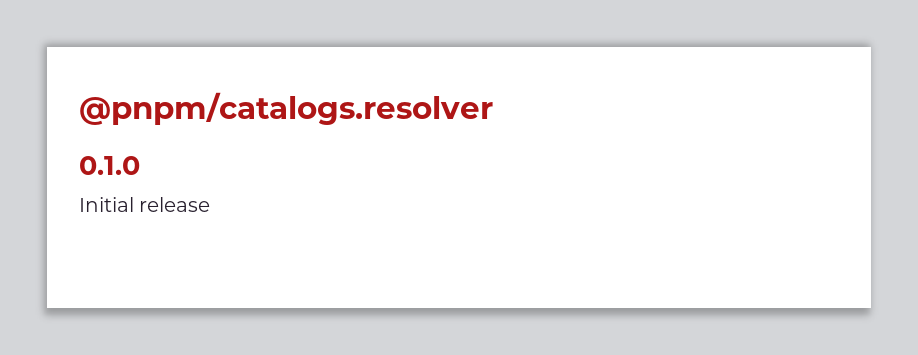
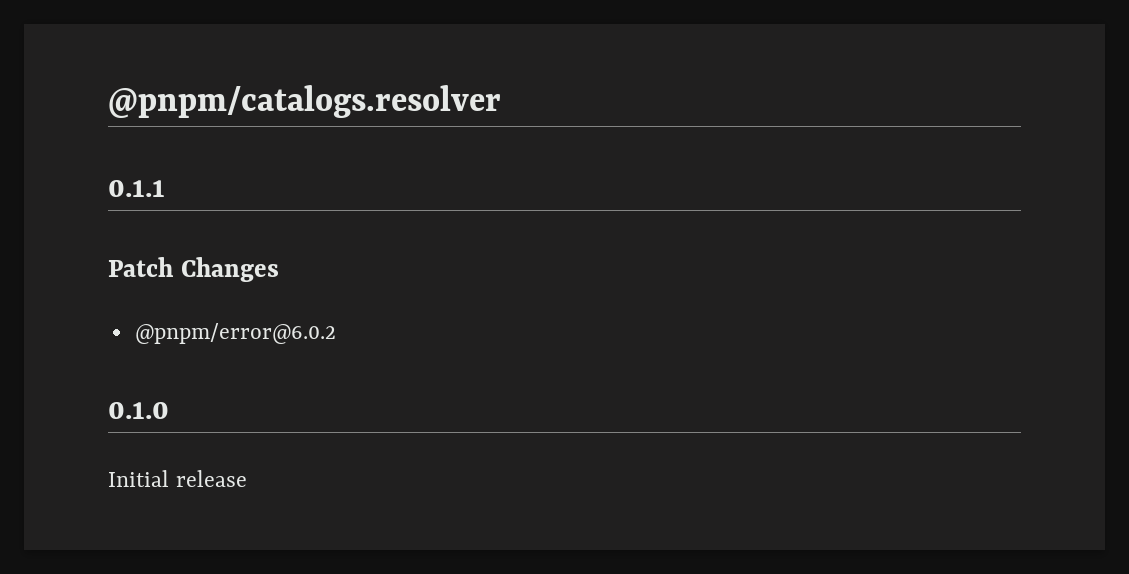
(493, 108) none -> [108,180,165,197] [108,257,279,282] [134,323,336,344] // 0.1.1 // Patch Changes // @pnpm/error@6.0.2

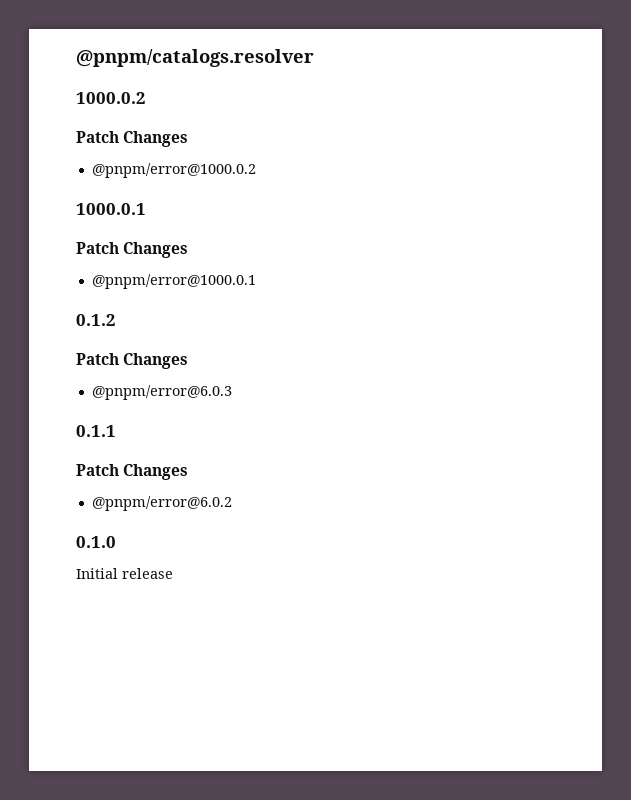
(501, 101) none -> [76,92,146,104] [76,131,189,147] [91,163,256,178] [76,203,146,215] [76,242,189,258] [91,274,256,289] [76,314,116,326] [76,353,189,369] [91,385,232,400] // 1000.0.2 // Patch Changes // @pnpm/error@1000.0.2 // 1000.0.1 // Patch Changes // @pnpm/error@1000.0.1 // 0.1.2 // Patch Changes // @pnpm/error@6.0.3

